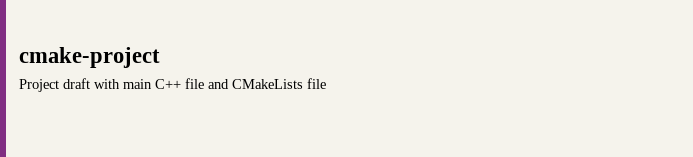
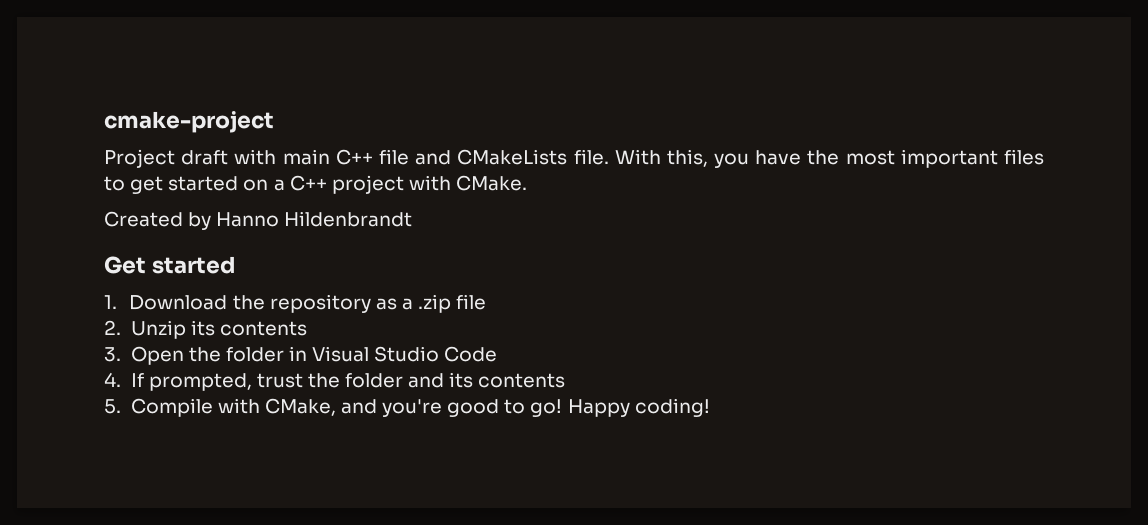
[307,78,326,89] file -> [573,149,1044,168] [104,175,528,194] [104,211,413,230] [104,256,235,274] [104,294,487,313] [104,320,307,339] [104,346,498,365] [104,372,566,391] [104,398,710,417] file. With this, you have the most important files to get started on a C++ project with CMake. // Created by Hanno Hildenbrandt // Get started // 1. Download the repository as a .zip file // 2. Unzip its contents // 3. Open the folder in Visual Studio Code // 4. If prompted, trust the folder and its contents // 5. Compile with CMake, and you're good to go! Happy coding!

